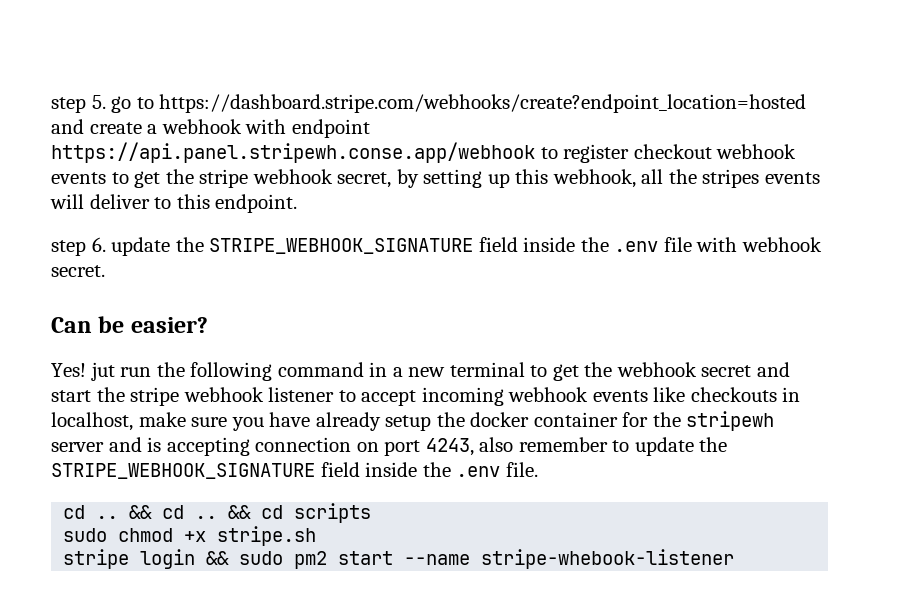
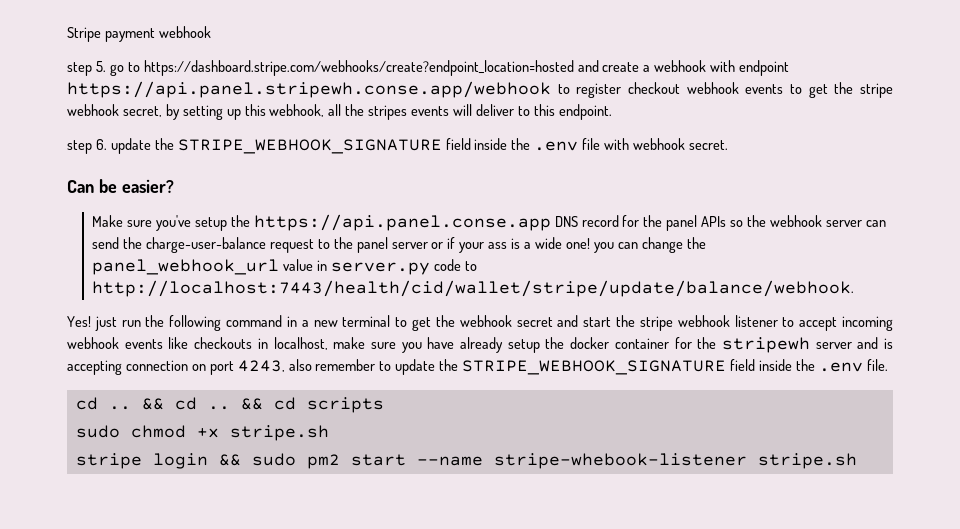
(51, 105) none -> [67,26,211,42] Stripe payment webhook //
(208, 325) none -> [92,214,886,231] [92,237,706,253] [92,259,477,275] [92,280,855,297] // Make sure you've setup the https://api.panel.conse.app DNS record for the panel APIs so the webhook server can send the charge-user-balance request to the panel server or if your ass is a wide one! you can change the panel_webhook_url value in server.py code to http://localhost:7443/health/cid/wallet/stripe/update/balance/webhook.
[90,362,115,381] jut -> [94,316,117,331] just
(735, 559) none -> [757,453,857,469] stripe.sh

